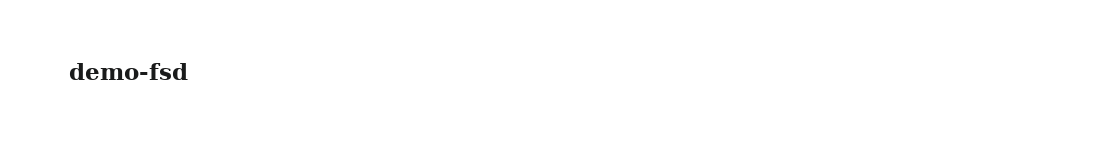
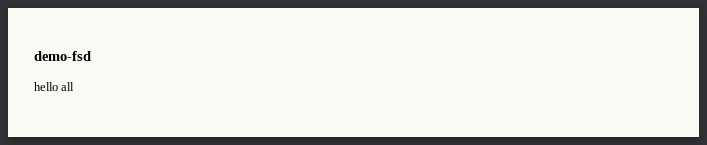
(188, 71) none -> [34,82,75,91] // hello all

